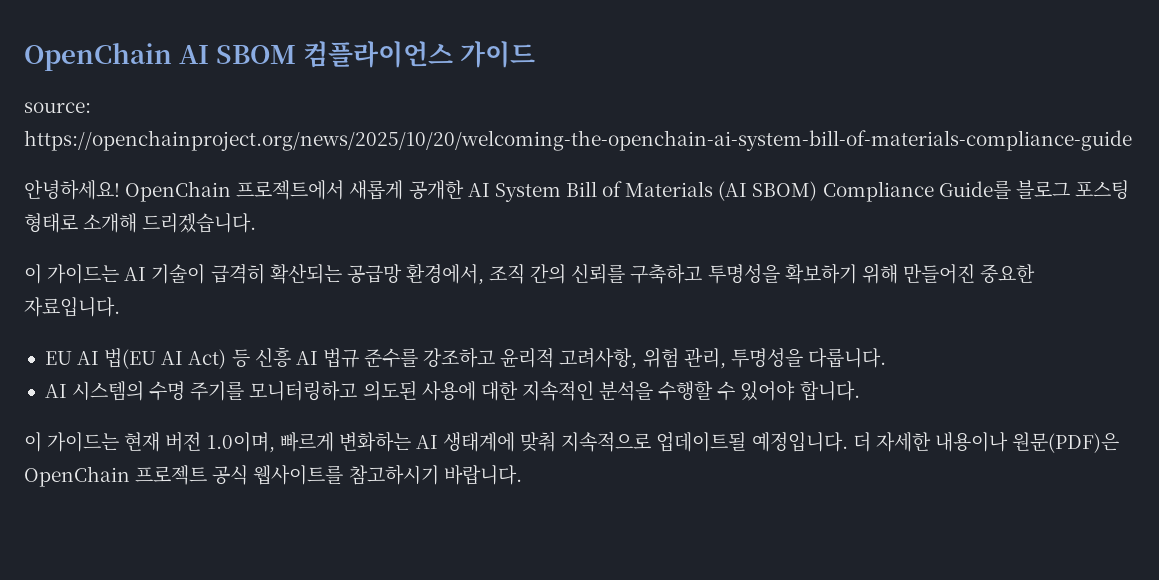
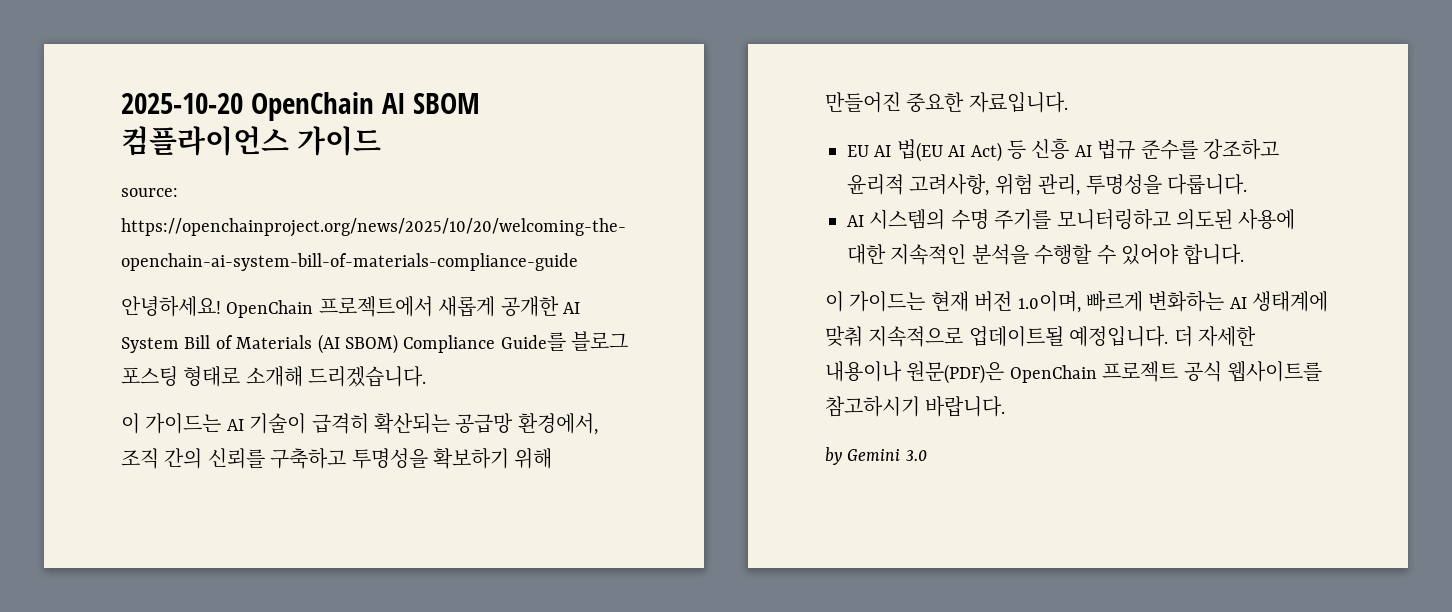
(24, 57) none -> [121,93,243,114] 2025-10-20
(522, 475) none -> [825,447,927,465] // by Gemini 3.0

